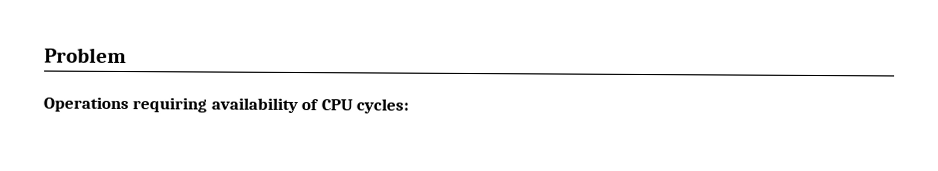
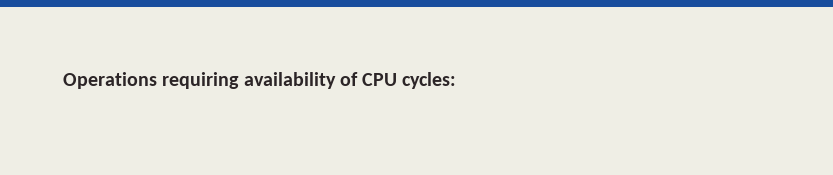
[44,47,127,64] Problem // -> (63, 80) none

